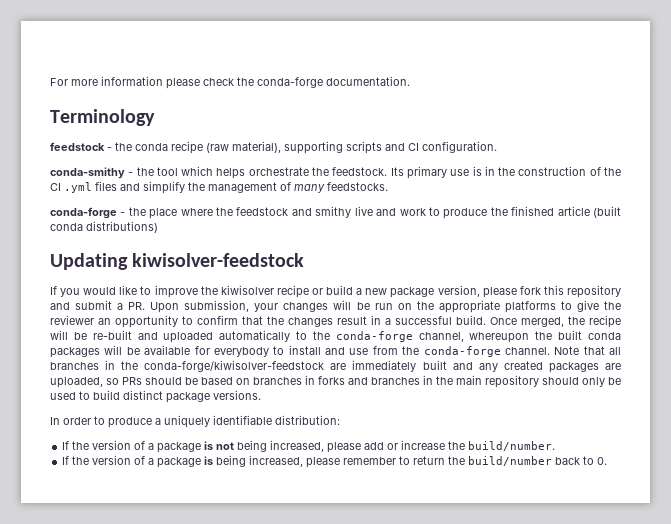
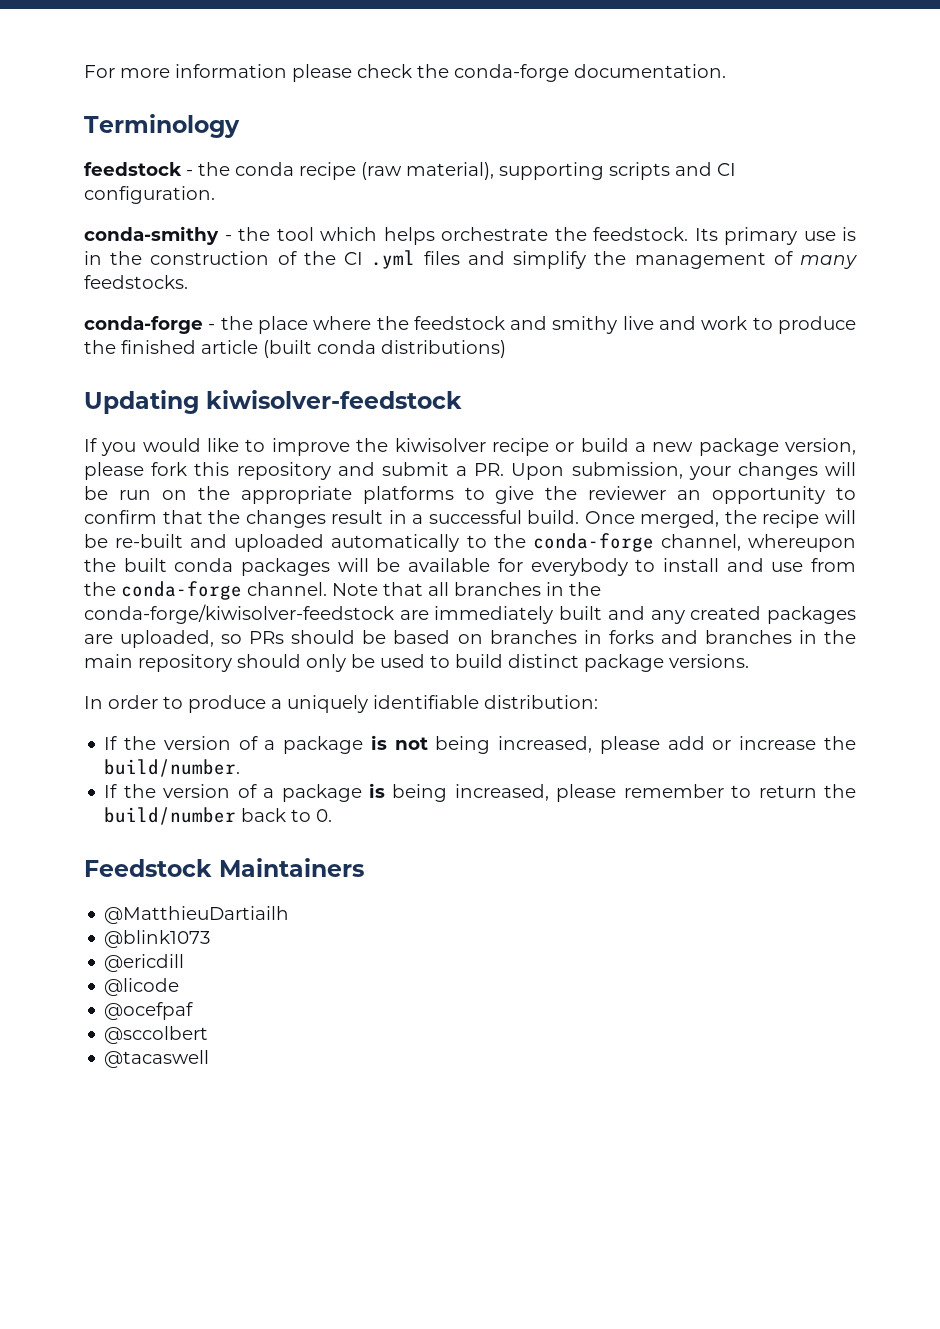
(608, 461) none -> [84,858,364,877] [104,906,290,924] [104,930,211,948] [104,954,185,972] [104,978,180,996] [104,1002,194,1020] [104,1026,209,1044] [104,1050,210,1068] // Feedstock Maintainers // @MatthieuDartiailh // @blink1073 // @ericdill // @licode // @ocefpaf // @sccolbert // @tacaswell

